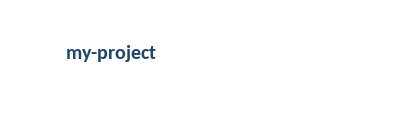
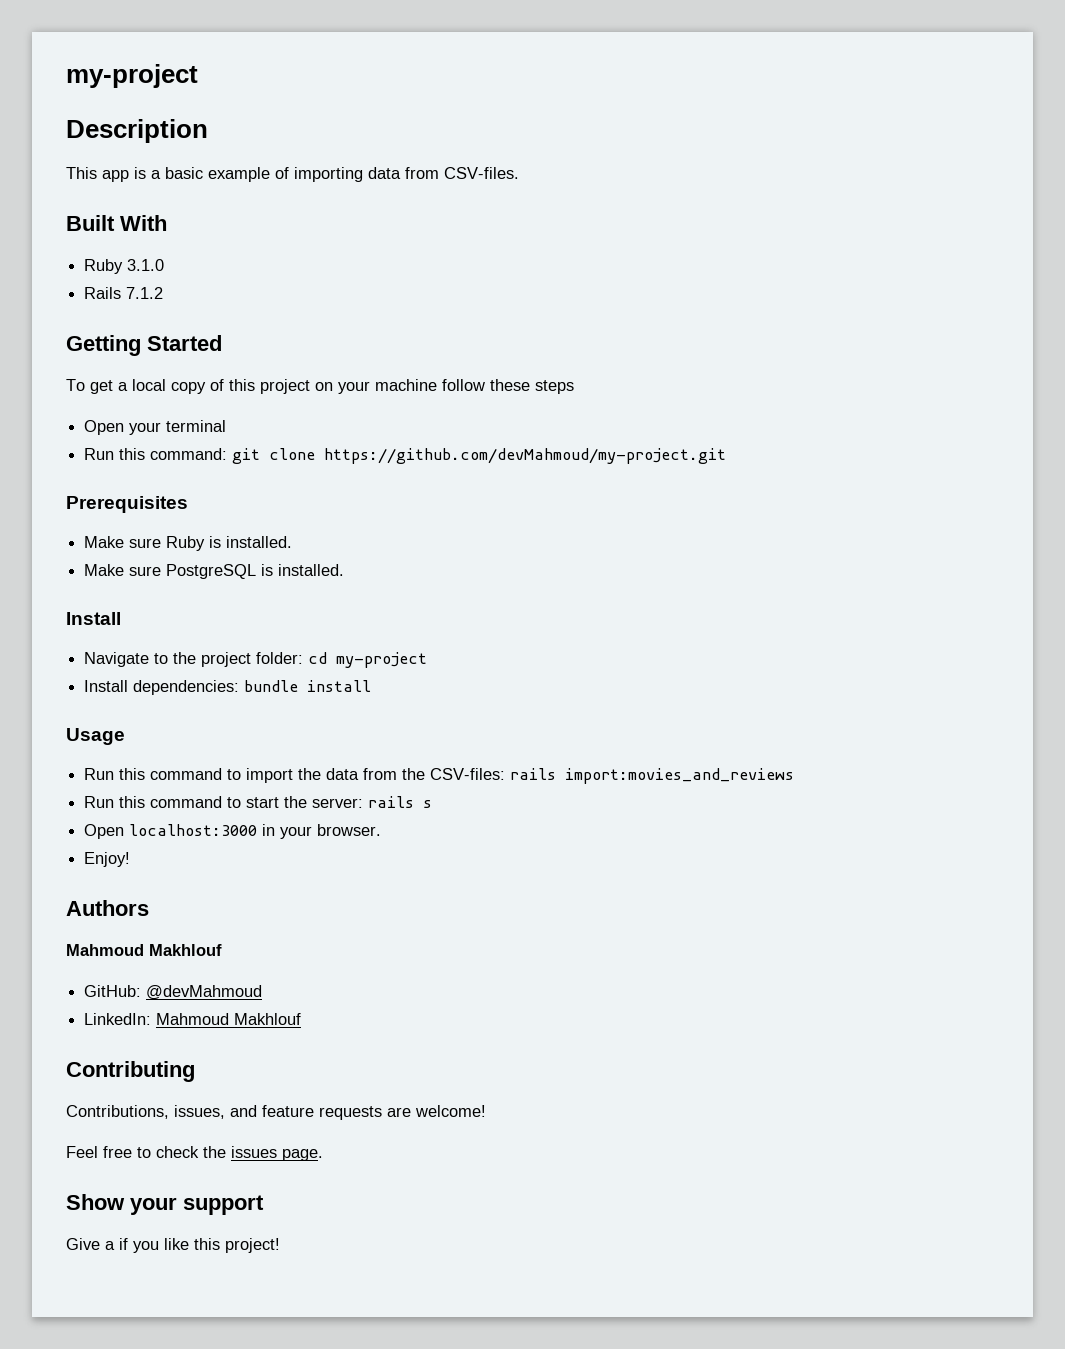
[66,45,156,62] my-project -> [66,64,198,88] [66,119,208,143] [66,167,519,182] [66,215,167,231] [84,259,165,274] [84,287,164,299] [66,335,222,356] [66,379,574,394] [84,420,227,435] [84,448,727,464] [66,496,188,513] [84,536,293,551] [84,564,345,579] [66,612,121,625] [84,652,428,668] [84,680,372,695] [66,728,125,745] [84,768,795,784] [84,796,433,808] [84,824,382,839] [84,852,131,867] [66,900,149,916] [66,944,222,956] [84,985,263,1000] [84,1013,302,1025] [66,1061,195,1082] [66,1105,486,1120] [66,1146,323,1161] [66,1194,264,1215] [66,1238,280,1253] my-project // Description // This app is a basic example of importing data from CSV-files. // Built With // Ruby 3.1.0 // Rails 7.1.2 // Getting Started // To get a local copy of this project on your machine follow these steps // Open your terminal // Run this command: git clone https://github.com/devMahmoud/my-project.git // Prerequisites // Make sure Ruby is installed. // Make sure PostgreSQL is installed. // Install // Navigate to the project folder: cd my-project // Install dependencies: bundle install // Usage // Run this command to import the data from the CSV-files: rails import:movies_and_reviews // Run this command to start the server: rails s // Open localhost:3000 in your browser. // Enjoy! // Authors // Mahmoud Makhlouf // GitHub: @devMahmoud // LinkedIn: Mahmoud Makhlouf // Contributing // Contributions, issues, and feature requests are welcome! // Feel free to check the issues page. // Show your support // Give a if you like this project!

